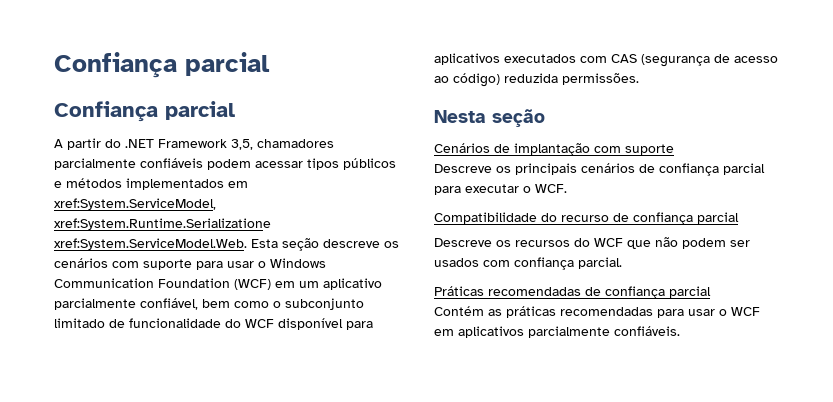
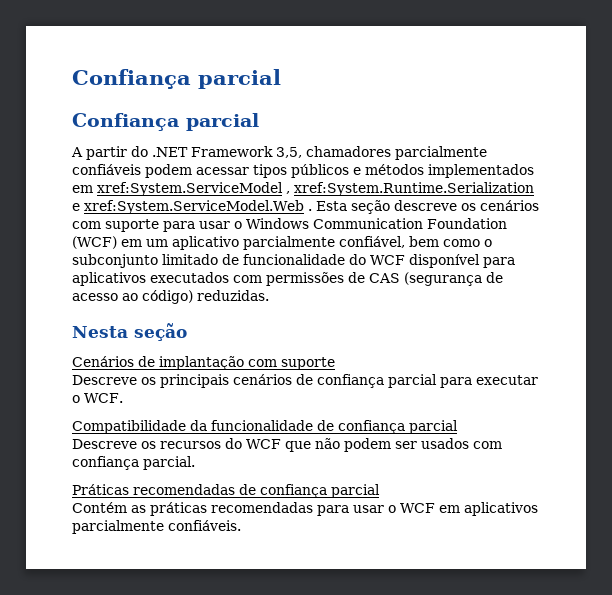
[54,198,216,210] [54,218,271,230] [54,238,247,250] xref:System.ServiceModel, xref:System.Runtime.Serializatione xref:System.ServiceModel.Web. -> [97,182,534,196] [72,200,312,214] xref:System.ServiceModel , xref:System.Runtime.Serialization e xref:System.ServiceModel.Web .
(607, 59) none -> [266,272,365,286] permissões de
[504,73,639,85] reduzida permissões. -> [197,290,269,301] reduzidas.
[541,213,609,222] do recurso -> [190,420,313,431] da funcionalidade

